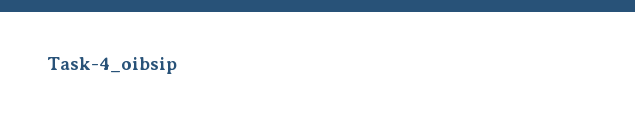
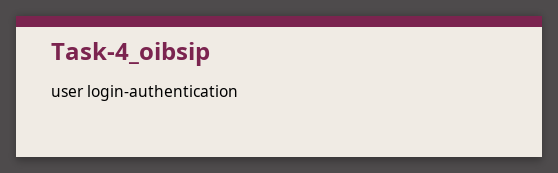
(177, 65) none -> [51,85,239,101] // user login-authentication

